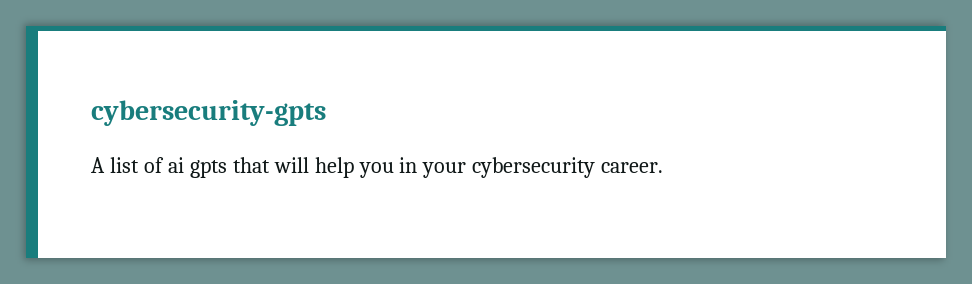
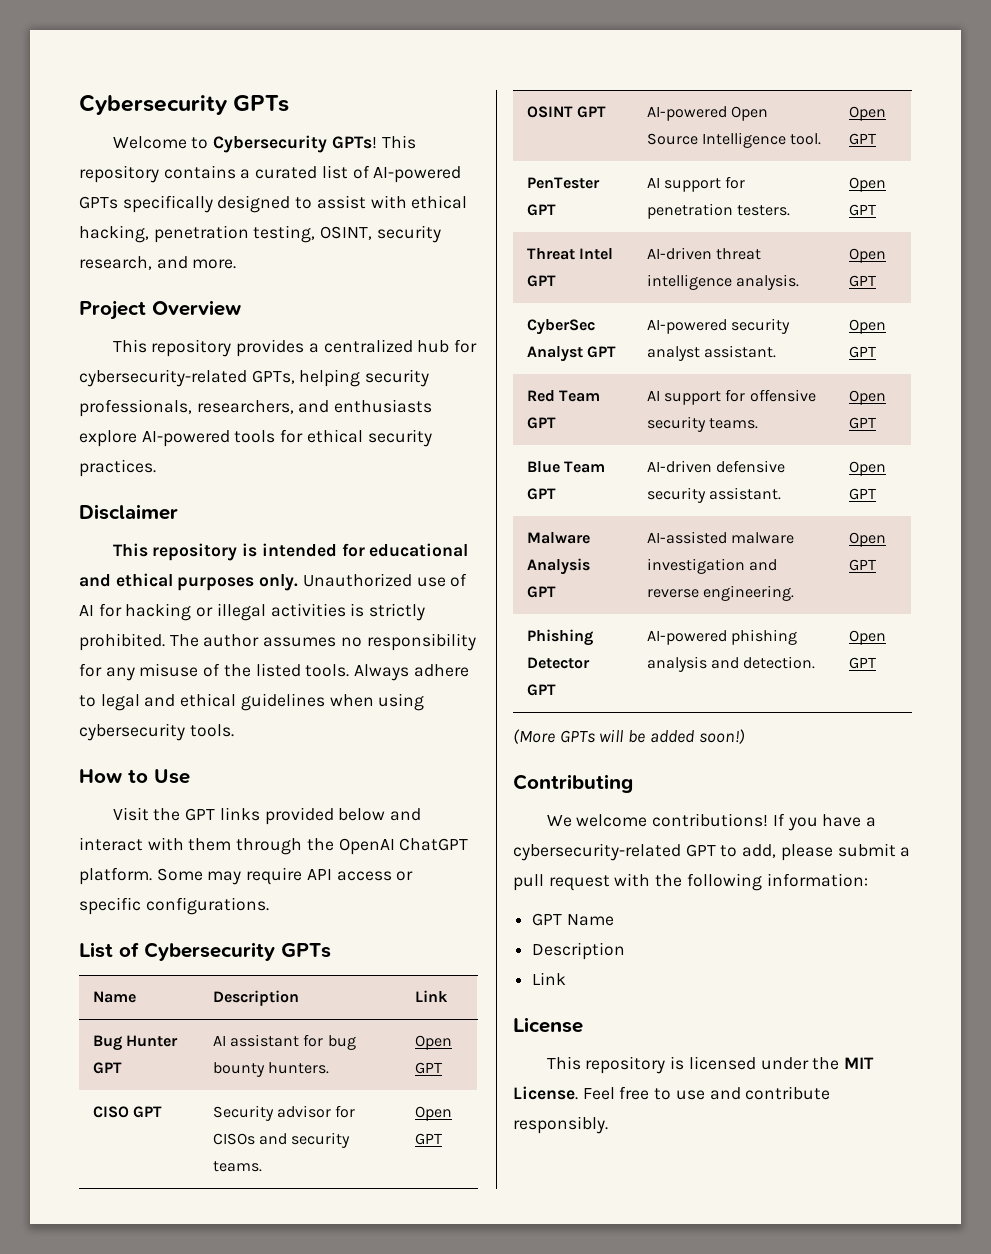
[91,100,326,126] [91,157,664,178] cybersecurity-gpts // A list of ai gpts that will help you in your cybersecurity career. -> [79,94,290,115] [112,135,416,153] [79,165,462,183] [79,195,468,213] [79,225,441,243] [79,256,237,270] [79,300,241,320] [112,339,478,357] [79,369,430,387] [79,399,433,417] [79,429,432,447] [79,459,156,477] [79,504,178,520] [112,543,469,561] [79,573,468,591] [79,603,426,621] [79,633,476,651] [79,663,469,681] [79,693,425,711] [79,723,234,741] [79,769,190,784] [112,807,422,825] [79,837,469,855] [79,867,414,885] [79,897,269,915] [79,942,331,961] [92,991,136,1003] [212,990,299,1006] [414,990,448,1002] [92,1035,178,1051] [92,1062,122,1074] [212,1034,356,1050] [212,1062,329,1077] [414,1035,452,1050] [414,1062,442,1074] [92,1106,162,1118] [212,1105,356,1121] [212,1132,351,1148] [212,1161,262,1172] [414,1106,452,1121] [414,1133,442,1145] [526,106,606,118] [646,106,768,121] [646,132,822,148] [848,106,886,121] [848,133,876,145] [526,177,600,189] [526,204,556,216] [646,176,746,192] [646,203,790,219] [848,177,886,192] [848,204,876,216] [526,248,613,260] [526,275,556,287] [646,247,761,260] [646,274,799,290] [848,248,886,263] [848,275,876,287] [526,319,595,335] [526,346,616,362] [646,318,790,334] [646,345,776,361] [848,319,886,334] [848,346,876,358] [526,390,600,402] [526,417,556,429] [646,389,816,405] [646,416,758,432] [848,390,886,405] [848,417,876,429] [526,461,605,473] [526,488,556,500] [646,460,785,473] [646,487,781,503] [848,461,886,476] [848,488,876,500] [526,532,590,544] [526,558,590,575] [526,586,556,598] [646,531,794,544] [646,558,777,574] [646,585,794,601] [848,532,886,547] [848,559,876,571] [526,629,593,646] [526,657,590,669] [526,684,556,696] [646,629,797,645] [646,656,816,672] [848,630,886,645] [848,657,876,669] [513,729,745,744] [513,774,633,793] [546,813,877,831] [513,843,911,861] [513,873,868,891] [532,913,614,926] [532,942,626,960] [532,972,567,985] [513,1017,583,1033] [546,1056,875,1074] [513,1086,831,1100] [513,1116,608,1134] Cybersecurity GPTs // Welcome to Cybersecurity GPTs! This repository contains a curated list of AI-powered GPTs specifically designed to assist with ethical hacking, penetration testing, OSINT, security research, and more. // Project Overview // This repository provides a centralized hub for cybersecurity-related GPTs, helping security professionals, researchers, and enthusiasts explore AI-powered tools for ethical security practices. // Disclaimer // This repository is intended for educational and ethical purposes only. Unauthorized use of AI for hacking or illegal activities is strictly prohibited. The author assumes no responsibility for any misuse of the listed tools. Always adhere to legal and ethical guidelines when using cybersecurity tools. // How to Use // Visit the GPT links provided below and interact with them through the OpenAI ChatGPT platform. Some may require API access or specific configurations. // List of Cybersecurity GPTs // Name | Description | Link // Bug Hunter GPT | AI assistant for bug bounty hunters. | Open GPT // CISO GPT | Security advisor for CISOs and security teams. | Open GPT // OSINT GPT | AI-powered Open Source Intelligence tool. | Open GPT // PenTester GPT | AI support for penetration testers. | Open GPT // Threat Intel GPT | AI-driven threat intelligence analysis. | Open GPT // CyberSec Analyst GPT | AI-powered security analyst assistant. | Open GPT // Red Team GPT | AI support for offensive security teams. | Open GPT // Blue Team GPT | AI-driven defensive security assistant. | Open GPT // Malware Analysis GPT | AI-assisted malware investigation and reverse engineering. | Open GPT // Phishing Detector GPT | AI-powered phishing analysis and detection. | Open GPT // (More GPTs will be added soon!) // Contributing // We welcome contributions! If you have a cybersecurity-related GPT to add, please submit a pull request with the following information: // GPT Name // Description // Link // License // This repository is licensed under the MIT License. Feel free to use and contribute responsibly.

